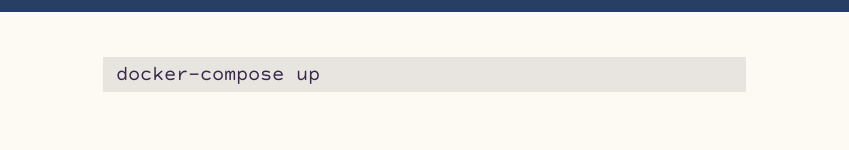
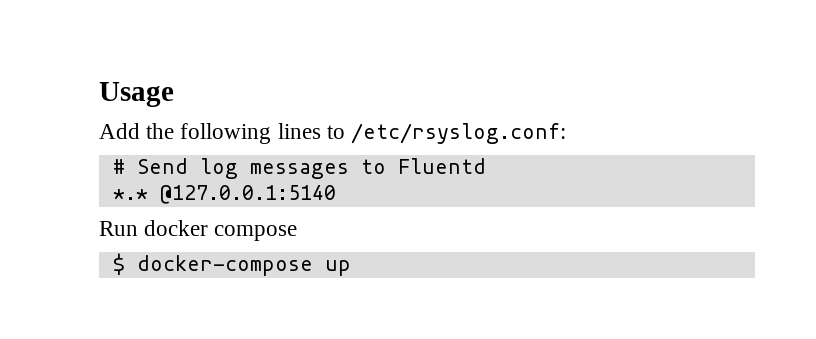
(115, 75) none -> [99,82,174,107] [99,123,567,144] [112,158,486,179] [112,185,336,204] [99,220,298,241] [112,253,125,275] Usage // Add the following lines to /etc/rsyslog.conf: // # Send log messages to Fluentd // *.* @127.0.0.1:5140 // Run docker compose // $

